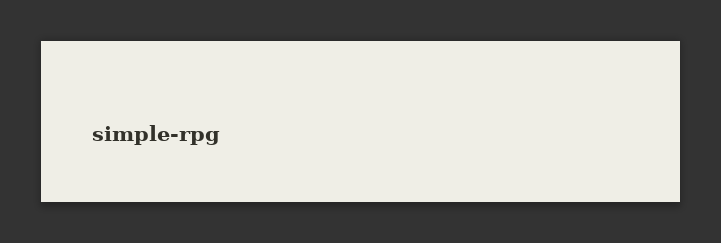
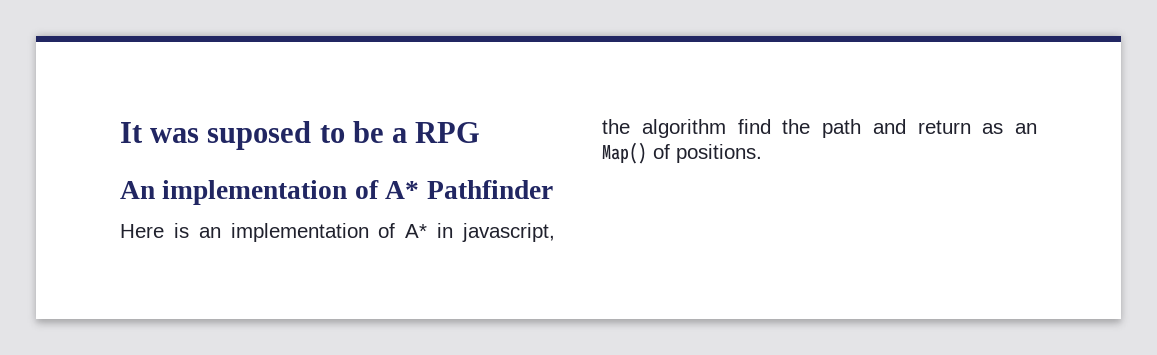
[92,125,220,145] simple-rpg -> [120,121,481,150] [120,180,553,205] [120,223,555,242] [602,119,1037,138] [602,142,762,164] It was suposed to be a RPG // An implementation of A* Pathfinder // Here is an implementation of A* in javascript, the algorithm find the path and return as an Map() of positions.

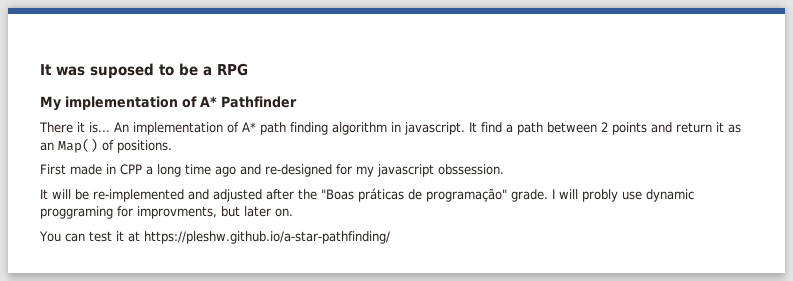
[120,181,155,199] An -> [40,96,61,111] My
[120,223,555,242] [602,119,861,138] Here is an implementation of A* in javascript, the algorithm find the path -> [39,122,647,135] There it is... An implementation of A* path finding algorithm in javascript. It find a path between 2 points
(971, 127) none -> [716,122,724,132] it
(762, 153) none -> [40,164,504,177] [40,188,694,202] [40,206,293,219] [39,231,390,244] // First made in CPP a long time ago and re-designed for my javascript obssession. // It will be re-implemented and adjusted after the "Boas práticas de programação" grade. I will probly use dynamic proggraming for improvments, but later on. // You can test it at https://pleshw.github.io/a-star-pathfinding/

